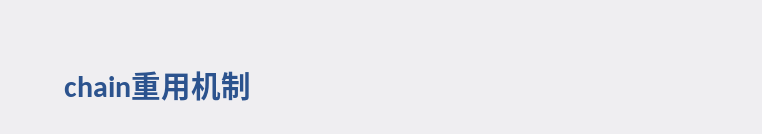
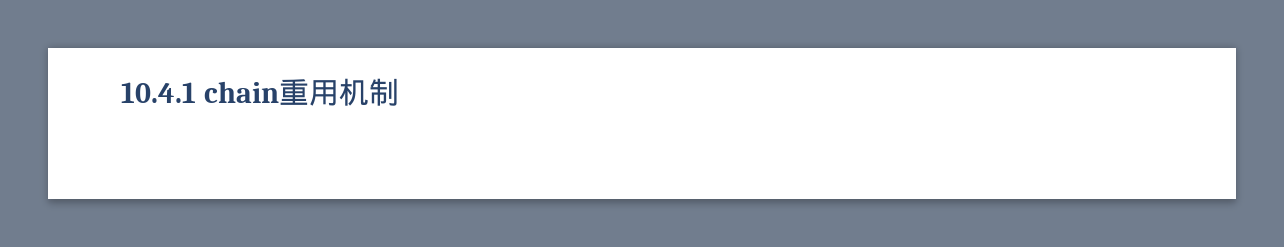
(64, 86) none -> [121,82,196,103] 10.4.1

